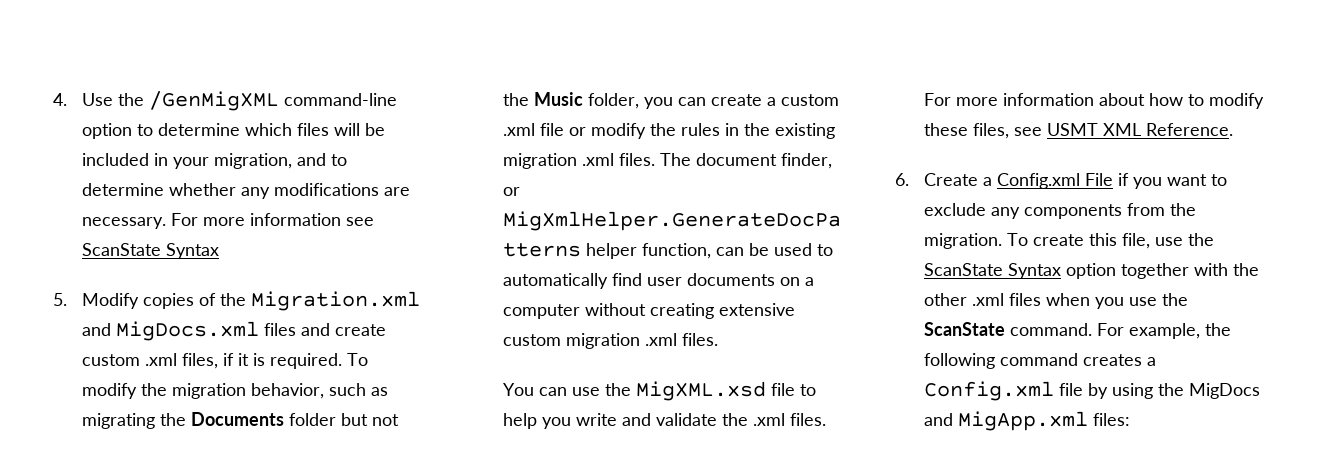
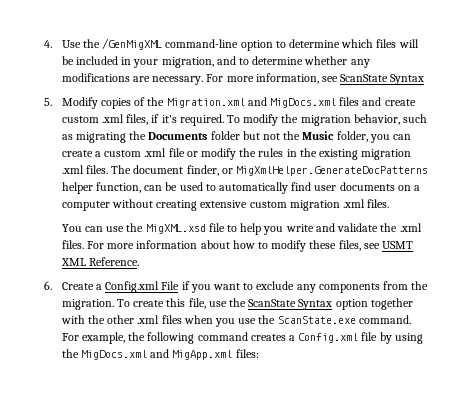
[250,213,342,226] information -> [255,73,319,84] information,
[238,353,266,366] it is -> [161,115,177,123] it's
[924,322,1006,336] ScanState -> [277,316,356,324] ScanState.exe
[1189,383,1261,399] MigDocs -> [80,350,147,360] MigDocs.xml

